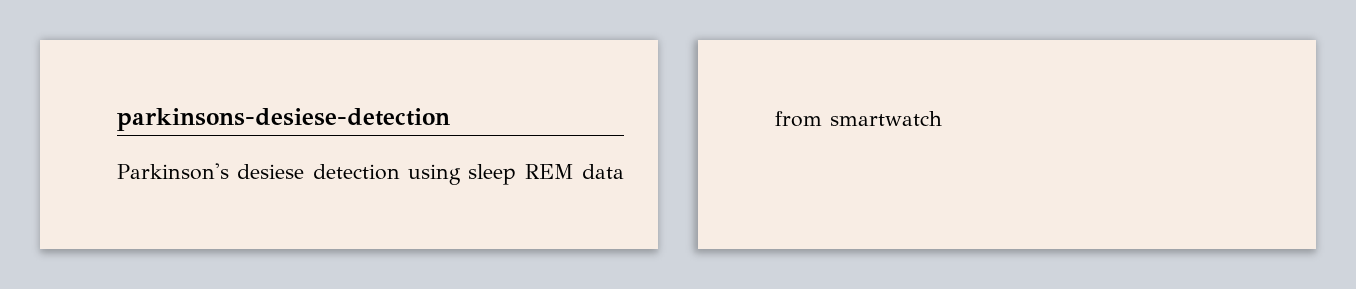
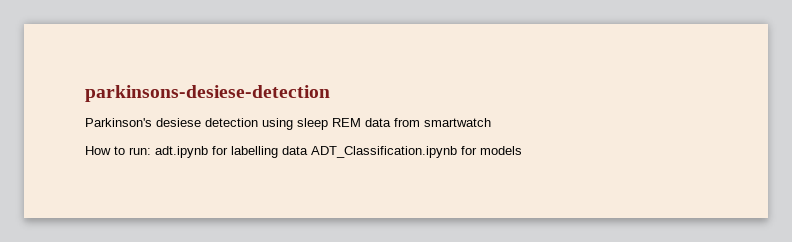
(942, 118) none -> [85,146,522,158] // How to run: adt.ipynb for labelling data ADT_Classification.ipynb for models

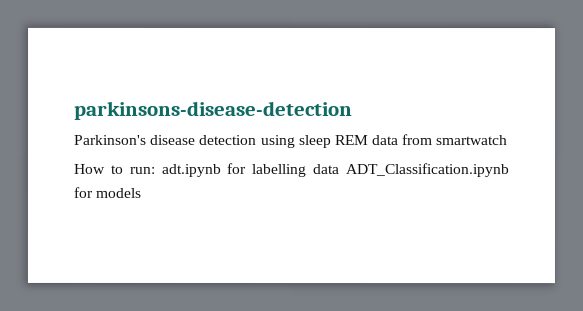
[85,85,330,102] parkinsons-desiese-detection -> [74,100,353,121] parkinsons-disease-detection
[156,118,201,127] desiese -> [150,134,197,145] disease

